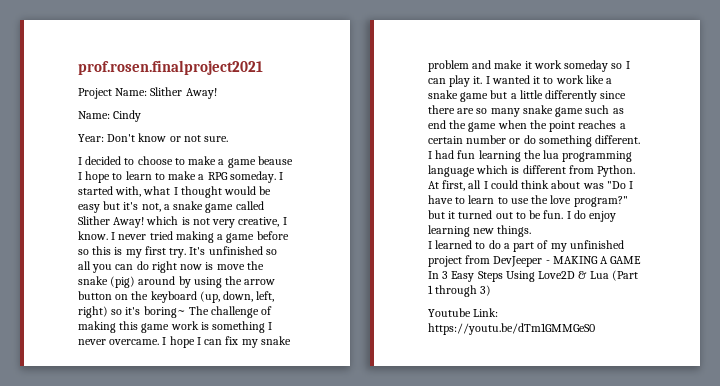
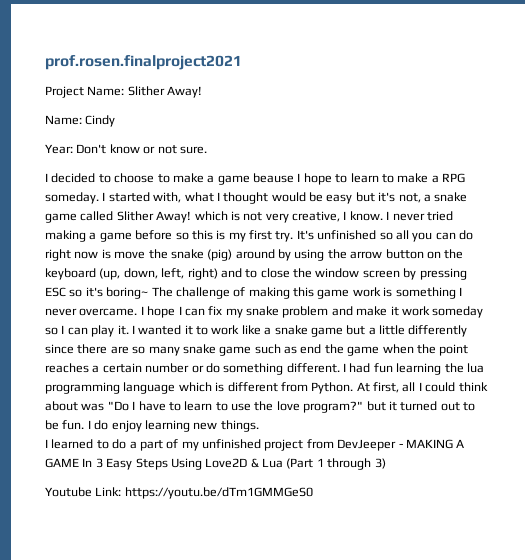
(108, 312) none -> [220,268,467,280] [45,287,66,297] and to close the window screen by pressing ESC

